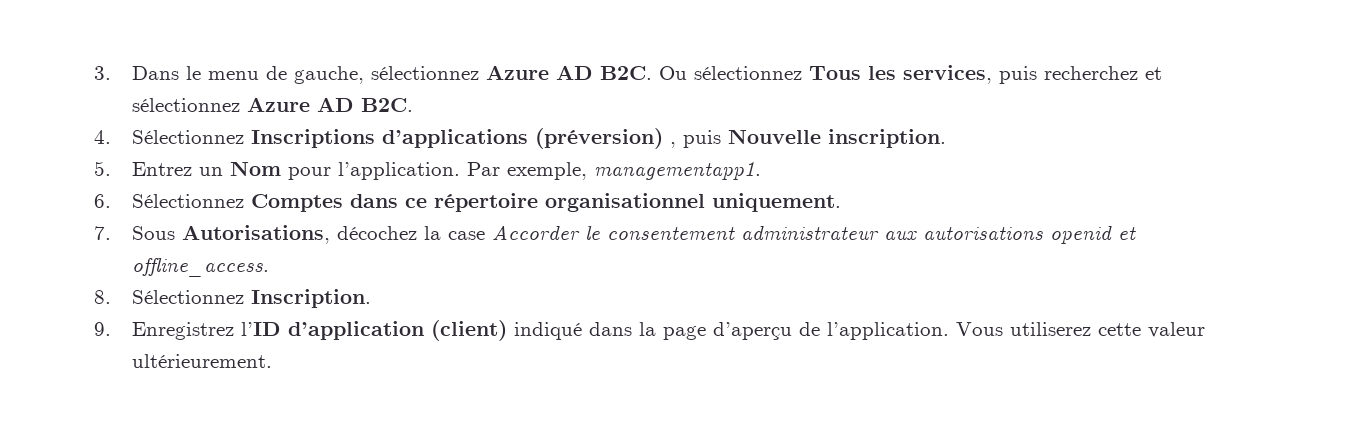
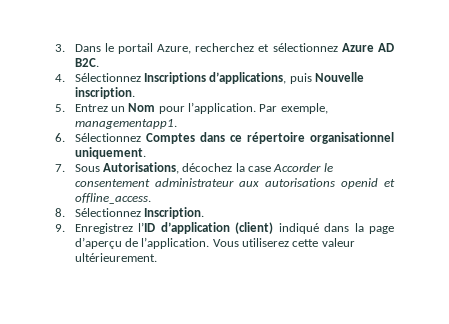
[207,65,1037,84] menu de gauche, sélectionnez Azure AD B2C. Ou sélectionnez Tous les services, puis -> [117,43,192,54] portail Azure,
[381,128,676,149] d’applications (préversion) , -> [209,72,287,84] d’applications,

